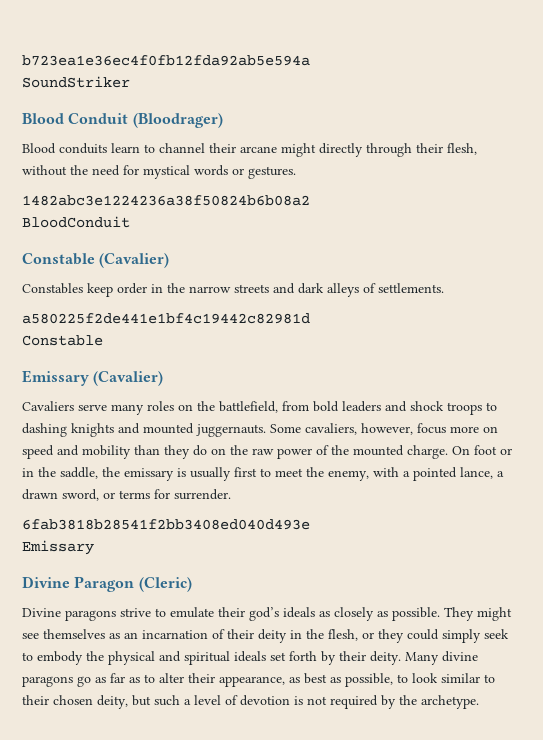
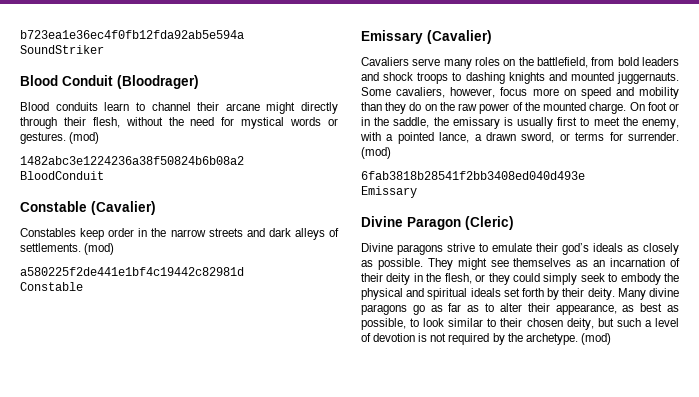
(296, 172) none -> [69,132,100,144] (mod)
(444, 288) none -> [84,243,115,255] (mod)
(231, 494) none -> [361,147,391,159] (mod)
(479, 702) none -> [580,333,611,345] (mod)

